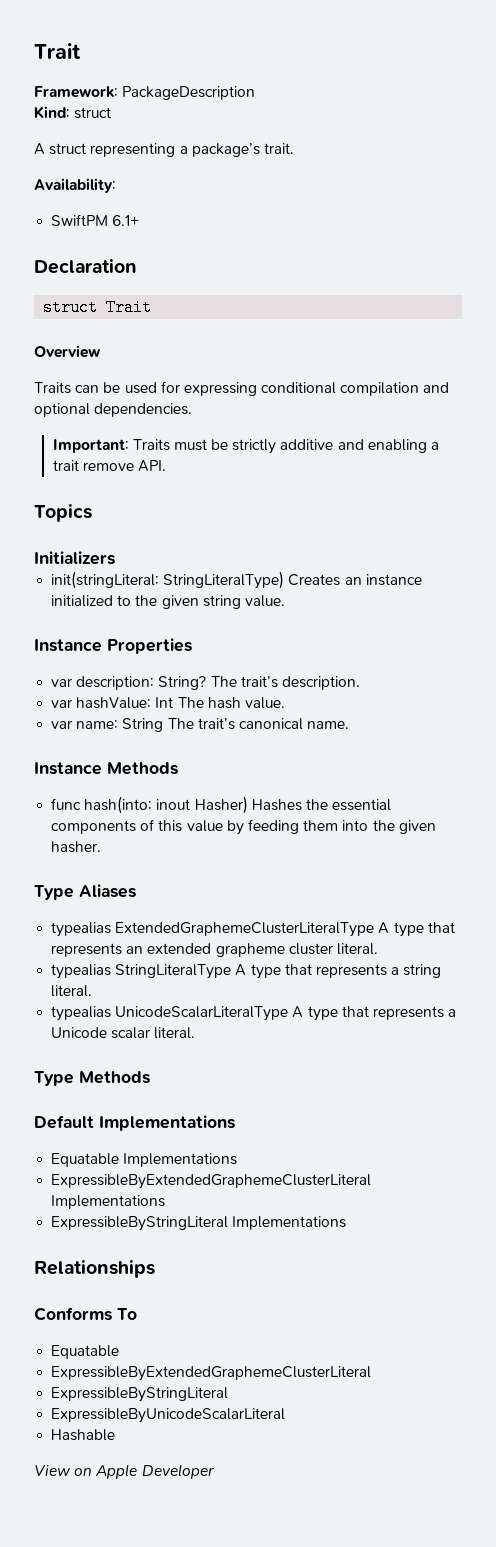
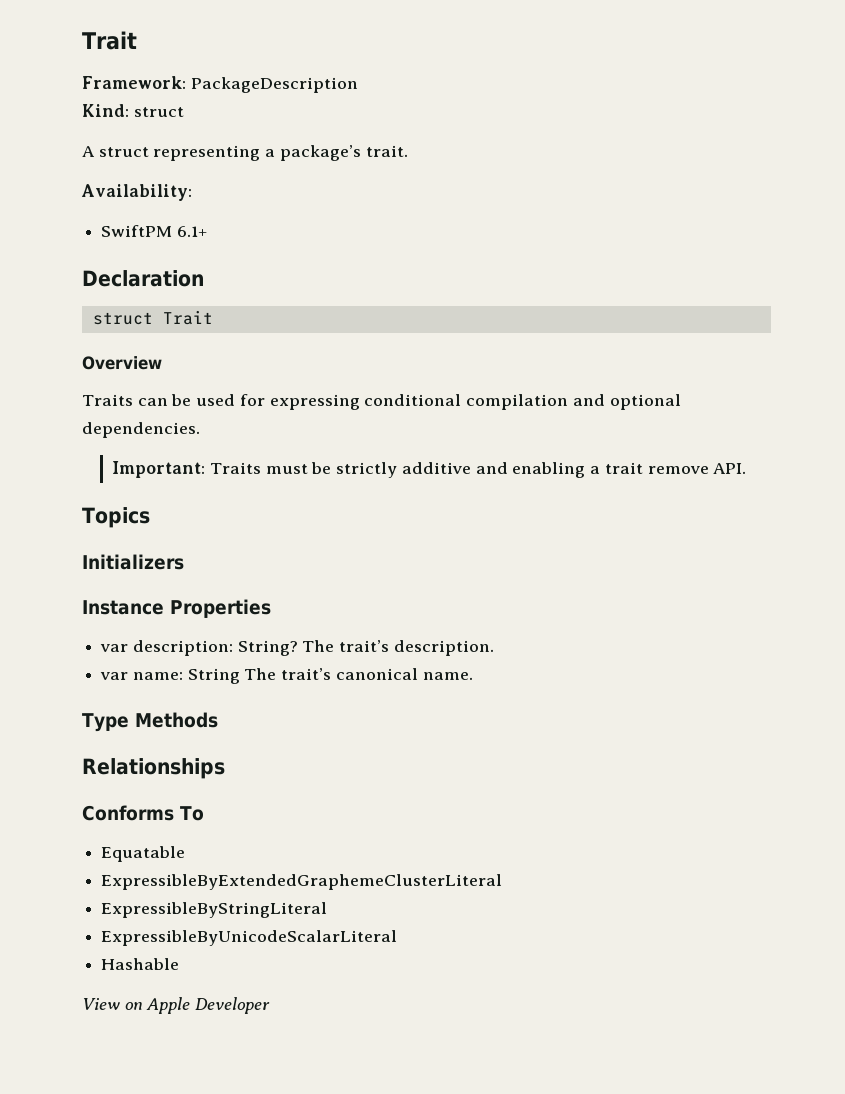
[51,571,422,589] [51,595,285,609] // init(stringLiteral: StringLiteralType) Creates an instance initialized to the given string value. -> (184, 562) none
[51,697,285,709] // var hashValue: Int The hash value. -> (494, 648) none
[34,762,178,775] [51,796,392,814] [51,819,436,835] [51,841,102,853] [34,884,136,900] [51,922,455,937] [51,943,378,957] [51,964,442,979] [51,985,93,997] [51,1006,457,1021] [51,1027,196,1039] [34,1071,150,1086] [34,1115,235,1131] [51,1153,238,1167] [51,1174,372,1189] [51,1195,166,1209] [51,1216,347,1231] Instance Methods // func hash(into: inout Hasher) Hashes the essential components of this value by feeding them into the given hasher. // Type Aliases // typealias ExtendedGraphemeClusterLiteralType A type that represents an extended grapheme cluster literal. // typealias StringLiteralType A type that represents a string literal. // typealias UnicodeScalarLiteralType A type that represents a Unicode scalar literal. // Type Methods // Default Implementations // Equatable Implementations // ExpressibleByExtendedGraphemeClusterLiteral Implementations // ExpressibleByStringLiteral Implementations -> [82,712,218,732] Type Methods

